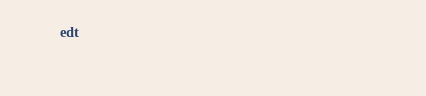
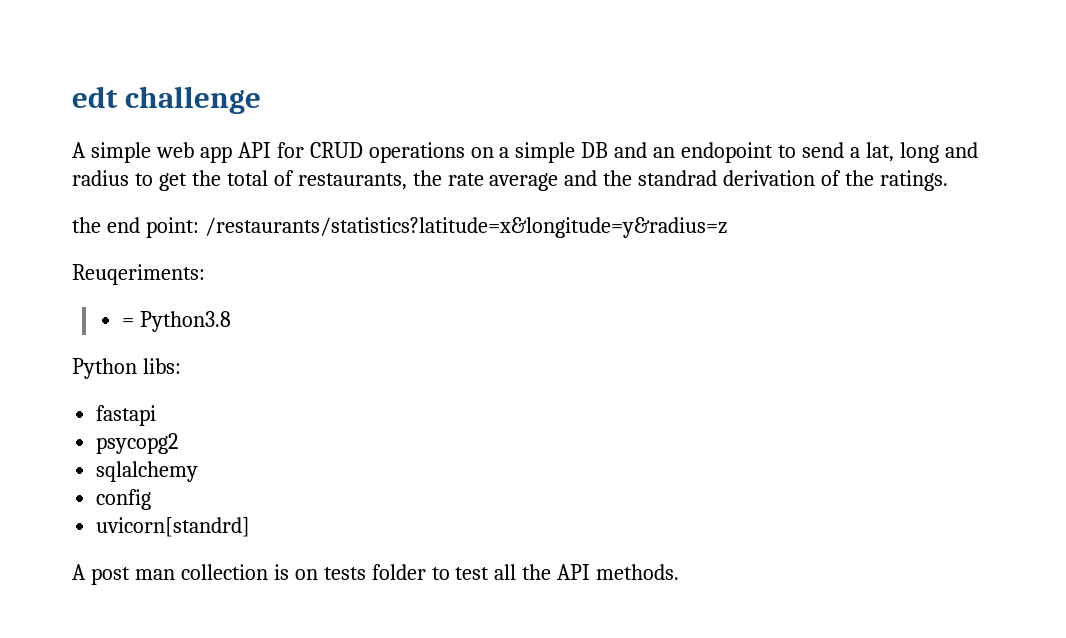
(79, 32) none -> [125,86,262,114] [72,142,978,163] [72,170,949,191] [72,217,727,238] [72,264,205,285] [121,311,231,332] [72,358,181,379] [96,405,157,426] [96,433,179,454] [96,461,199,482] [96,489,152,510] [96,517,251,537] [72,564,680,585] challenge // A simple web app API for CRUD operations on a simple DB and an endopoint to send a lat, long and radius to get the total of restaurants, the rate average and the standrad derivation of the ratings. // the end point: /restaurants/statistics?latitude=x&longitude=y&radius=z // Reuqeriments: // = Python3.8 // Python libs: // fastapi // psycopg2 // sqlalchemy // config // uvicorn[standrd] // A post man collection is on tests folder to test all the API methods.

